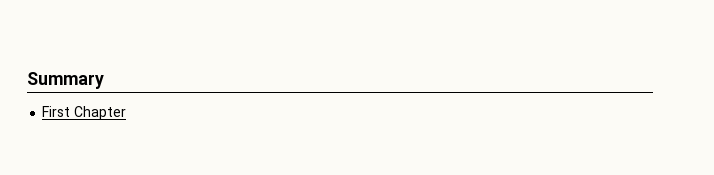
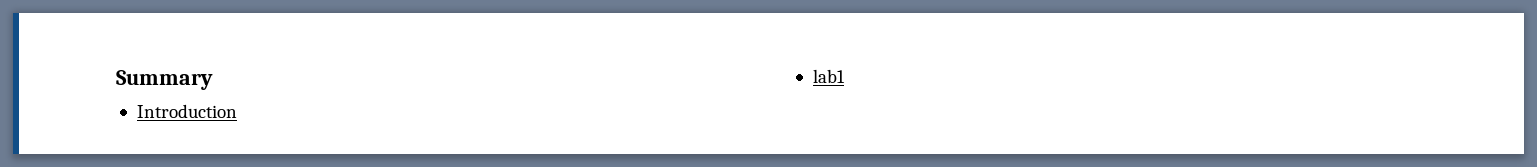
[42,106,127,120] First Chapter -> [136,104,237,118] [812,69,845,83] Introduction // lab1

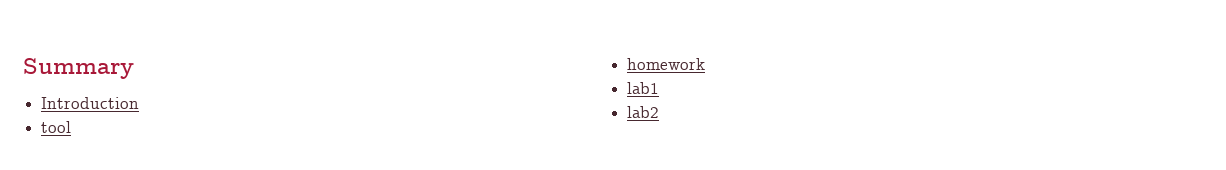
(237, 111) none -> [41,121,72,133] [627,58,706,70] // tool // homework
(845, 76) none -> [627,106,660,118] // lab2

